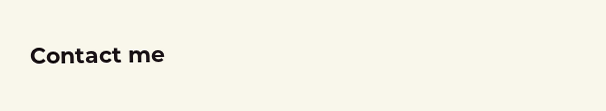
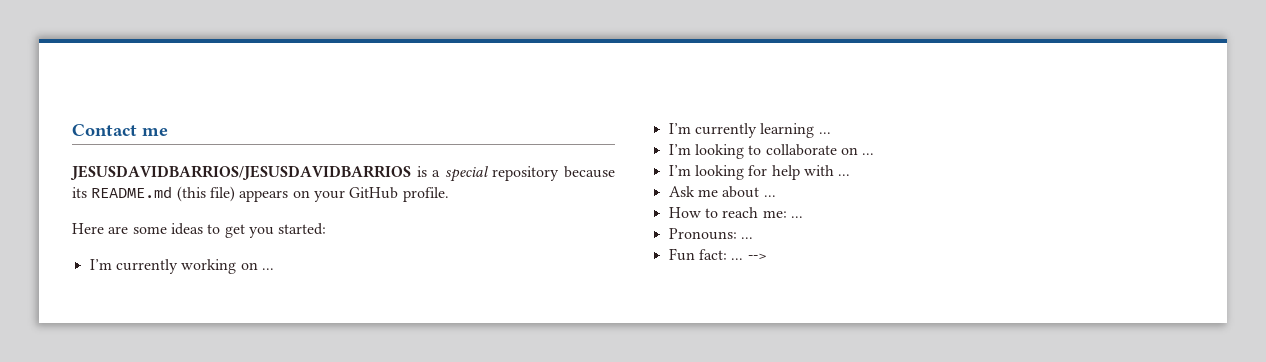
(166, 56) none -> [70,165,616,182] [72,186,449,202] [72,223,327,238] [89,259,274,274] [668,123,831,138] [668,144,875,159] [668,165,851,180] [668,186,776,198] [668,207,803,218] [668,228,753,240] [668,248,767,261] // JESUSDAVIDBARRIOS/JESUSDAVIDBARRIOS is a special repository because its README.md (this file) appears on your GitHub profile. // Here are some ideas to get you started: // I’m currently working on ... // I’m currently learning ... // I’m looking to collaborate on ... // I’m looking for help with ... // Ask me about ... // How to reach me: ... // Pronouns: ... // Fun fact: ... -->

